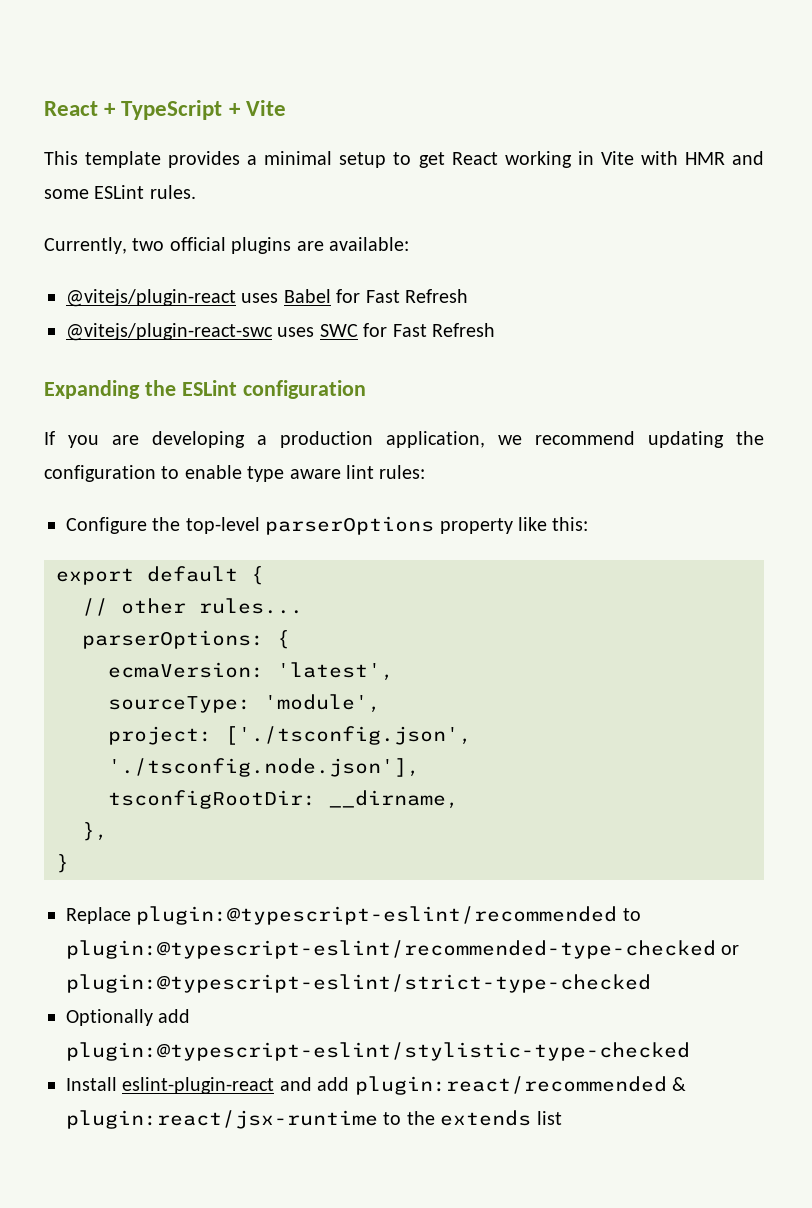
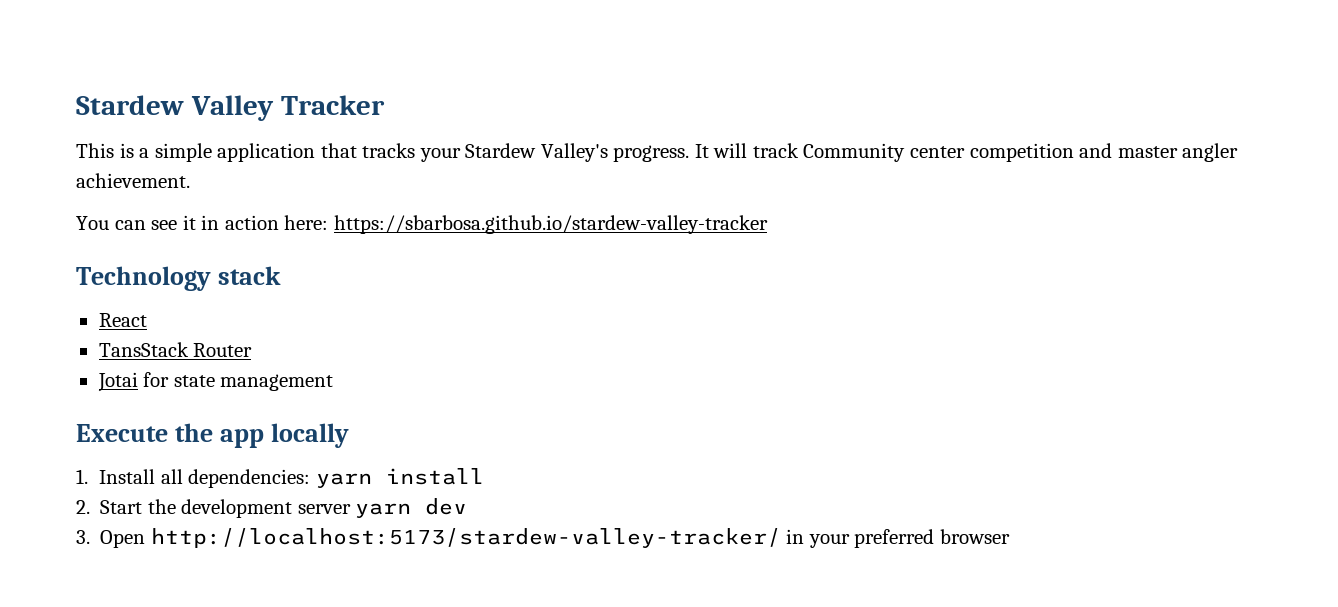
[44,100,286,120] [44,151,764,168] [44,185,196,199] [44,237,409,254] [66,289,468,307] [66,323,495,341] [44,380,366,399] [44,431,764,448] [44,465,426,482] [66,516,589,535] [56,566,264,585] [82,598,303,616] [82,630,290,649] [108,662,394,681] [108,694,381,713] [108,726,472,745] [108,758,420,777] [108,790,459,809] [82,822,108,841] [56,854,69,873] [66,906,641,925] [66,940,740,959] [66,974,651,993] [66,1009,191,1026] [66,1042,690,1061] [66,1076,686,1095] [66,1110,562,1129] React + TypeScript + Vite // This template provides a minimal setup to get React working in Vite with HMR and some ESLint rules. // Currently, two official plugins are available: // @vitejs/plugin-react uses Babel for Fast Refresh // @vitejs/plugin-react-swc uses SWC for Fast Refresh // Expanding the ESLint configuration // If you are developing a production application, we recommend updating the configuration to enable type aware lint rules: // Configure the top-level parserOptions property like this: // export default { // // other rules... // parserOptions: { // ecmaVersion: 'latest', // sourceType: 'module', // project: ['./tsconfig.json', './tsconfig.node.json'], // tsconfigRootDir: __dirname, // }, // } // Replace plugin:@typescript-eslint/recommended to plugin:@typescript-eslint/recommended-type-checked or plugin:@typescript-eslint/strict-type-checked // Optionally add plugin:@typescript-eslint/stylistic-type-checked // Install eslint-plugin-react and add plugin:react/recommended & plugin:react/jsx-runtime to the extends list -> [76,95,385,121] [76,143,1239,162] [76,173,190,188] [76,215,768,234] [76,266,281,291] [98,313,147,327] [98,342,253,357] [97,372,334,392] [76,423,349,448] [76,468,485,488] [76,498,468,518] [76,528,1010,548] Stardew Valley Tracker // This is a simple application that tracks your Stardew Valley's progress. It will track Community center competition and master angler achievement. // You can see it in action here: https://sbarbosa.github.io/stardew-valley-tracker // Technology stack // React // TansStack Router // Jotai for state management // Execute the app locally // 1. Install all dependencies: yarn install // 2. Start the development server yarn dev // 3. Open http://localhost:5173/stardew-valley-tracker/ in your preferred browser

